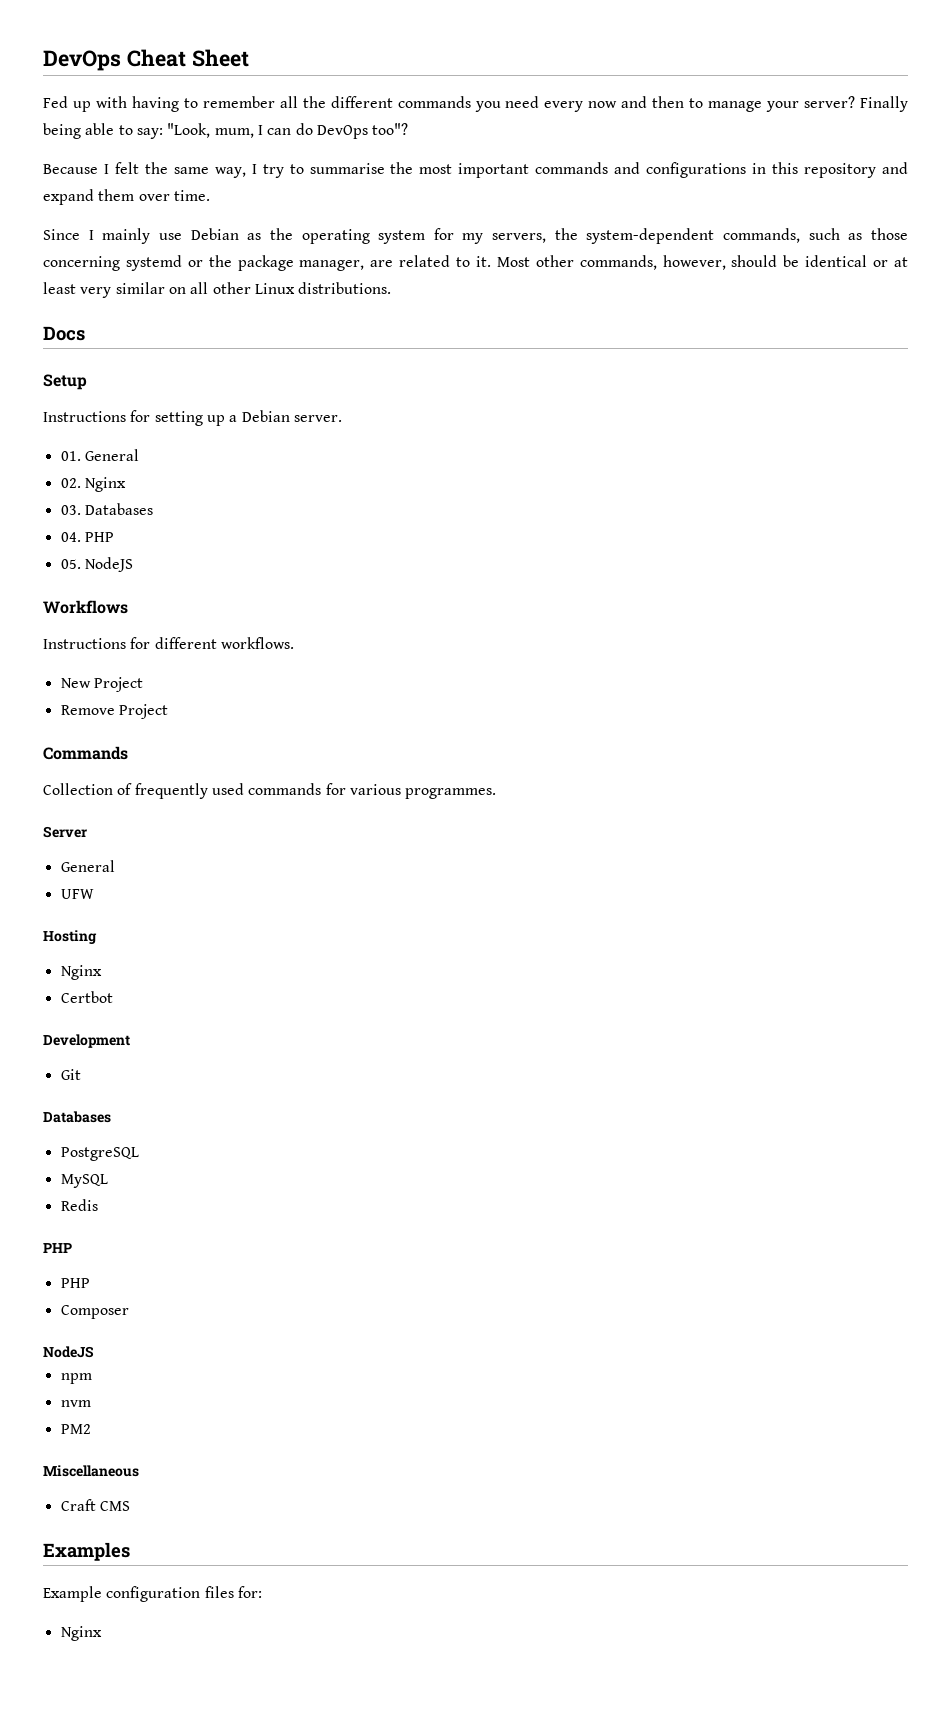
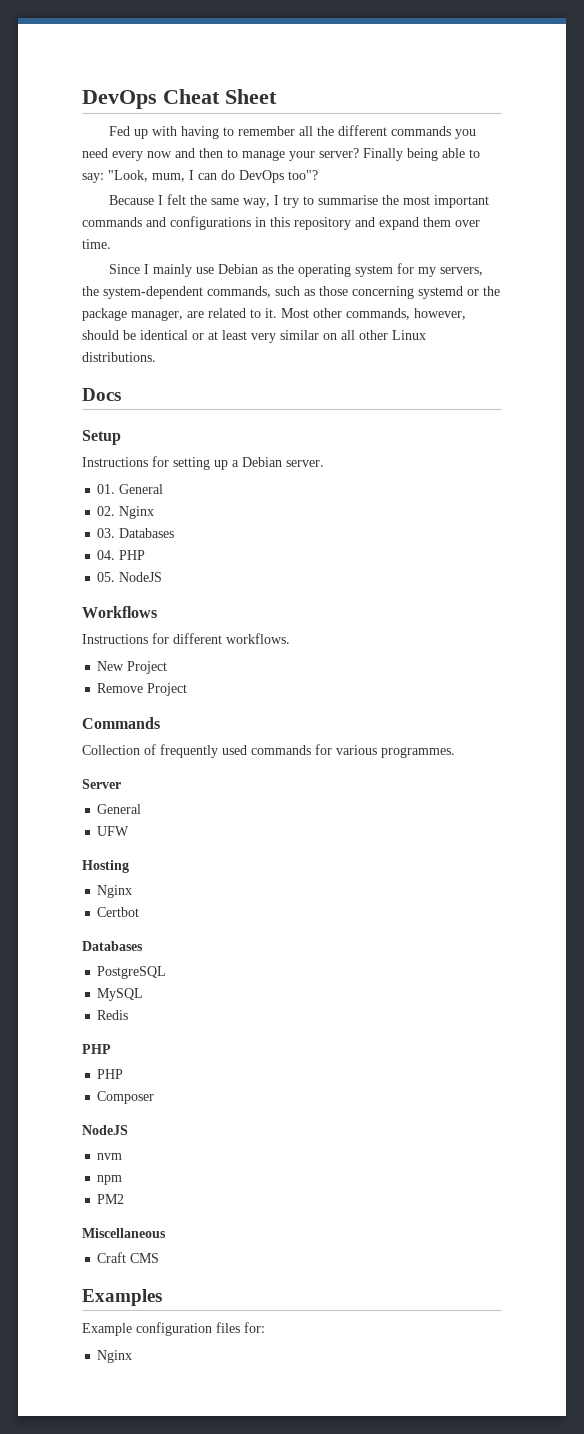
[43,1034,130,1048] [60,1069,81,1080] // Development // Git -> (140, 912) none
(94, 1352) none -> [97,1153,123,1160] // nvm
[60,1400,91,1407] // nvm -> (123, 1180) none

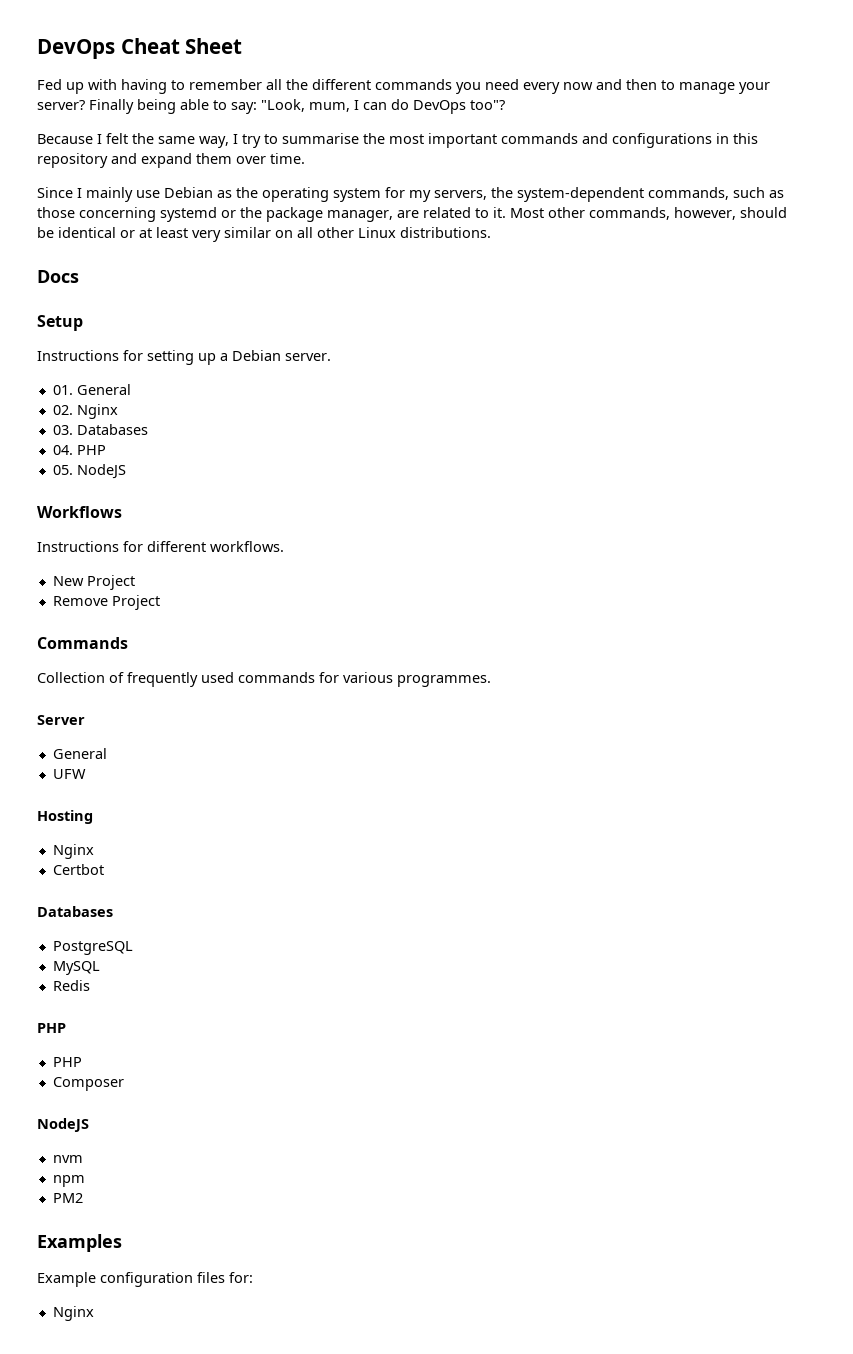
[82,1228,166,1238] [97,1252,160,1263] // Miscellaneous // Craft CMS -> (83, 1198) none

